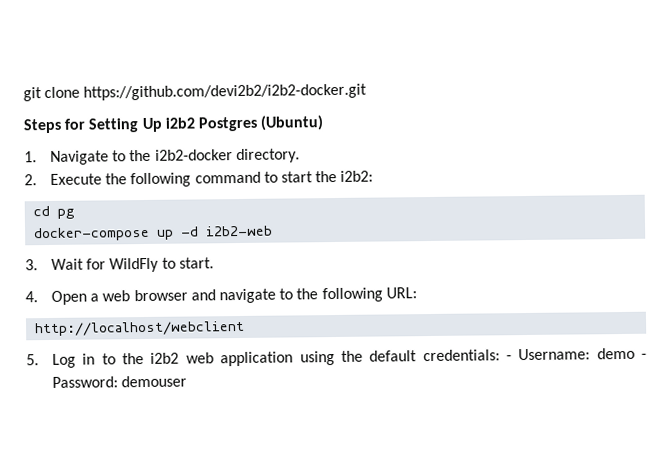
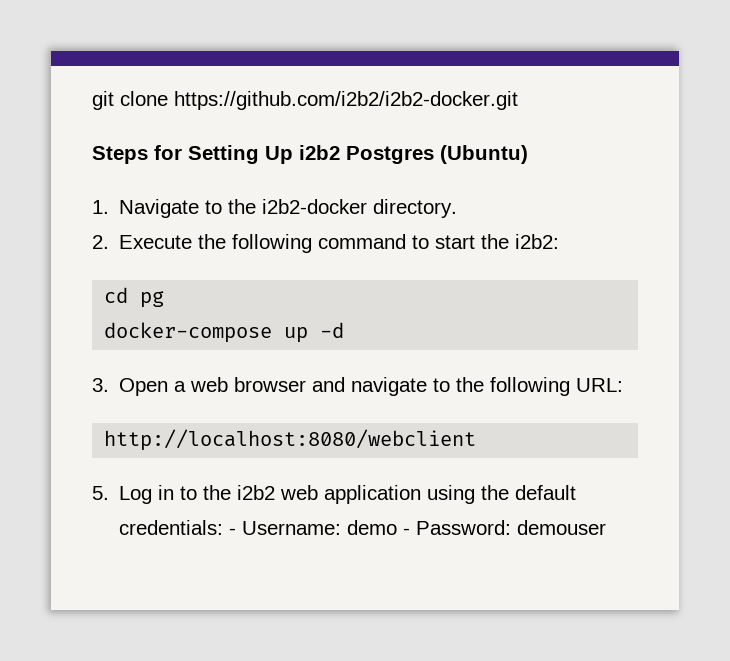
[83,83,368,101] https://github.com/devi2b2/i2b2-docker.git -> [174,91,518,110] https://github.com/i2b2/i2b2-docker.git
[206,225,274,237] [25,257,214,273] [25,291,38,303] i2b2-web // 3. Wait for WildFly to start. // 4. -> [92,378,109,392] // 3.
[35,320,246,337] http://localhost/webclient -> [104,429,477,451] http://localhost:8080/webclient

